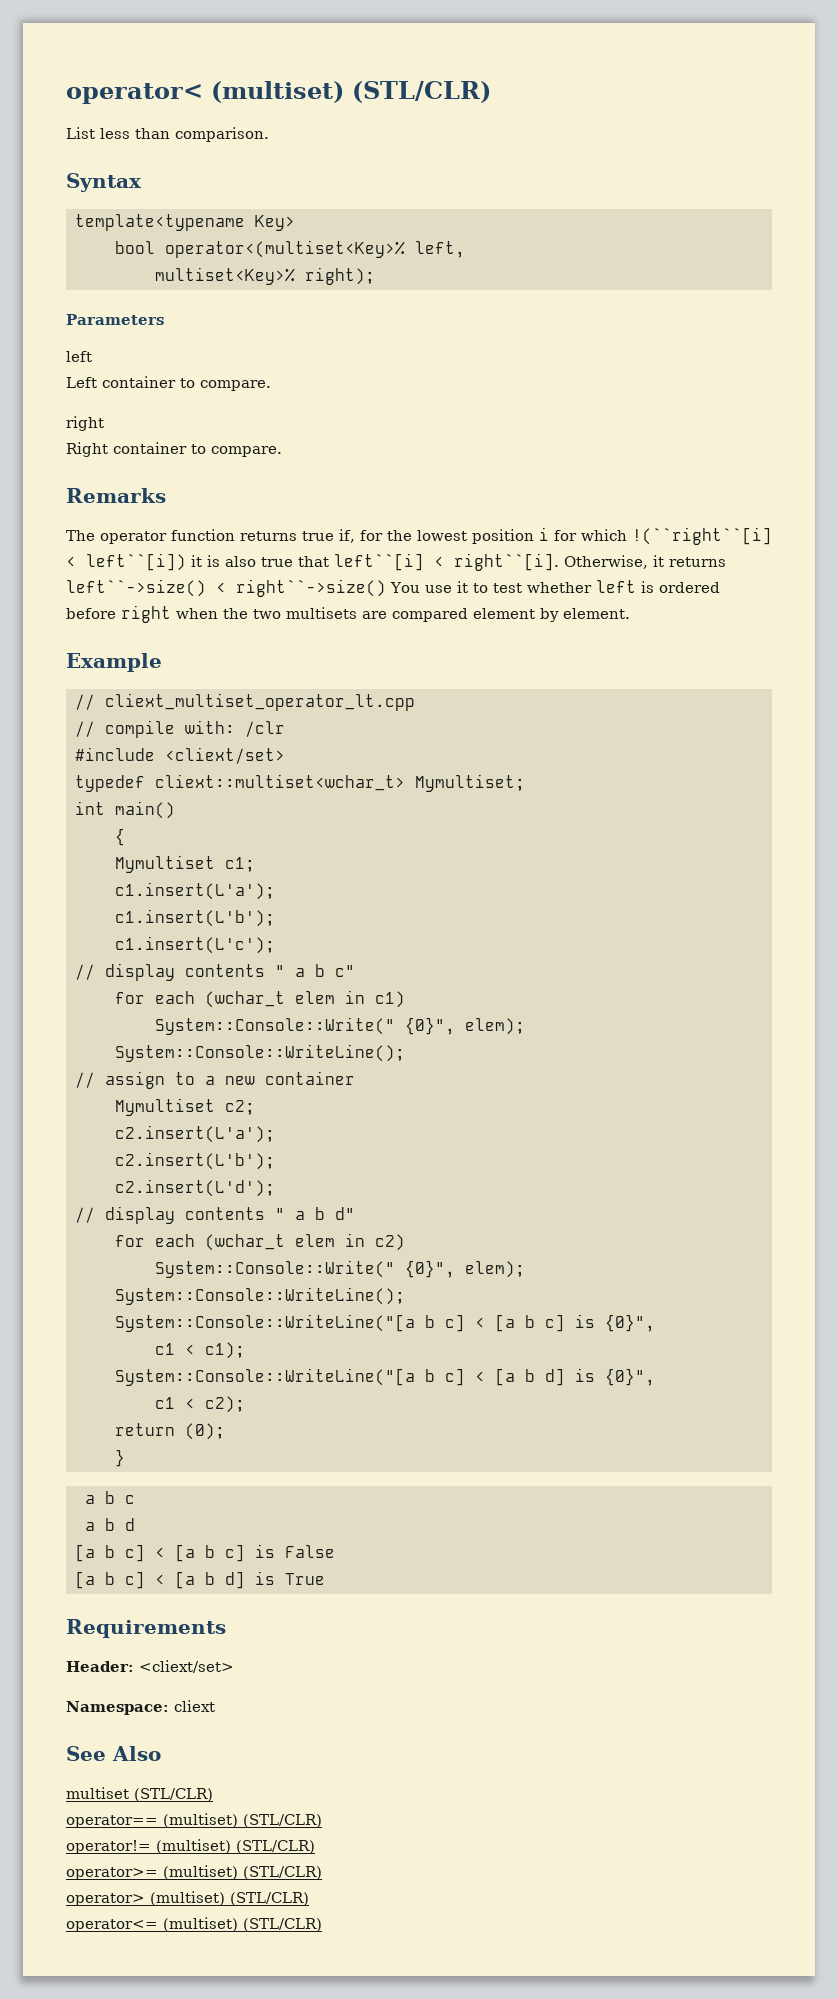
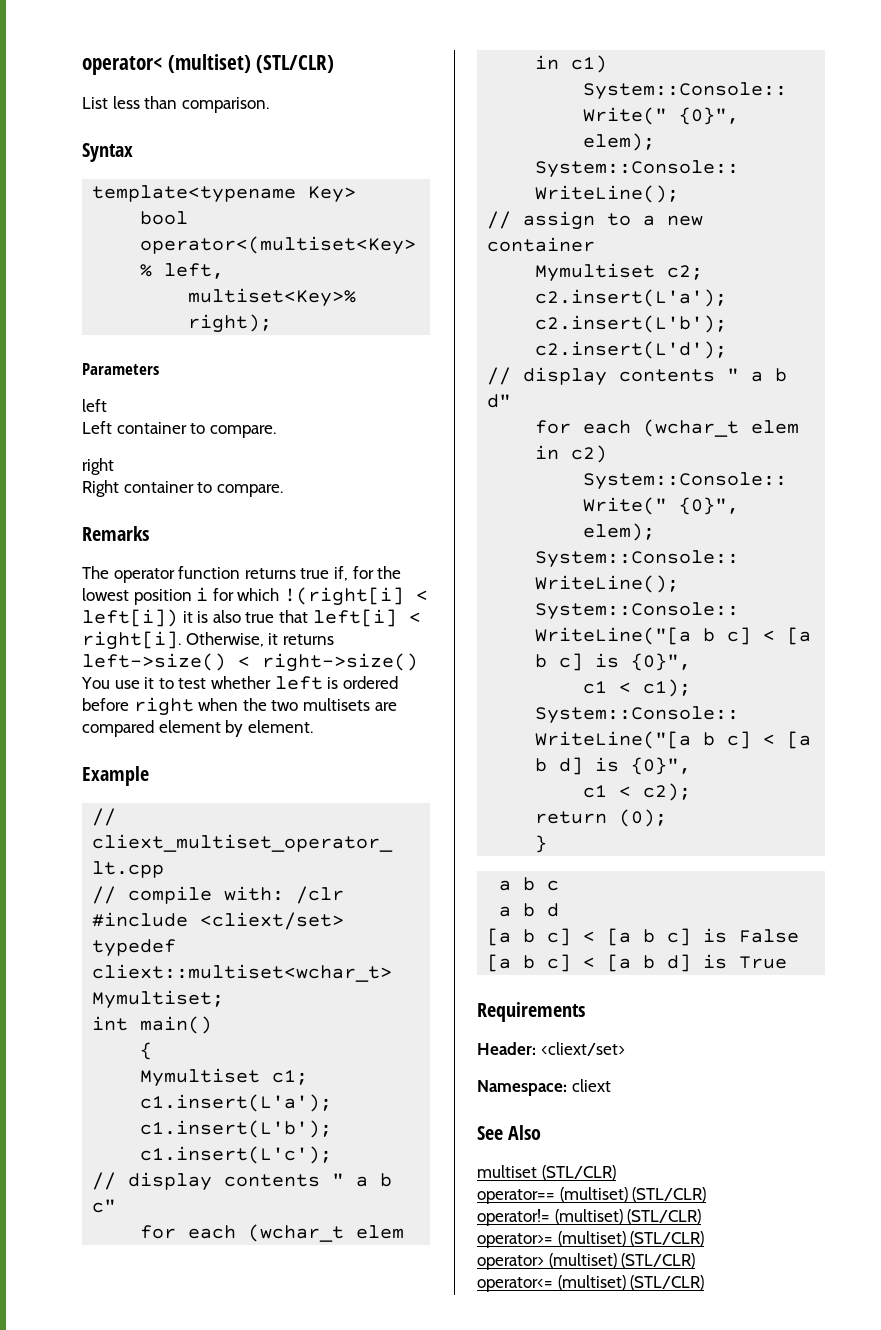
[632,527,772,545] [66,553,186,571] !(``right``[i] < left``[i]) -> [283,587,428,606] [82,609,178,627] !(right[i] < left[i])
[334,553,726,571] [66,579,386,597] left``[i] < right``[i]. Otherwise, it returns left``->size() < right``->size() -> [312,609,421,627] [82,631,334,650] [82,653,418,672] left[i] < right[i]. Otherwise, it returns left->size() < right->size()

